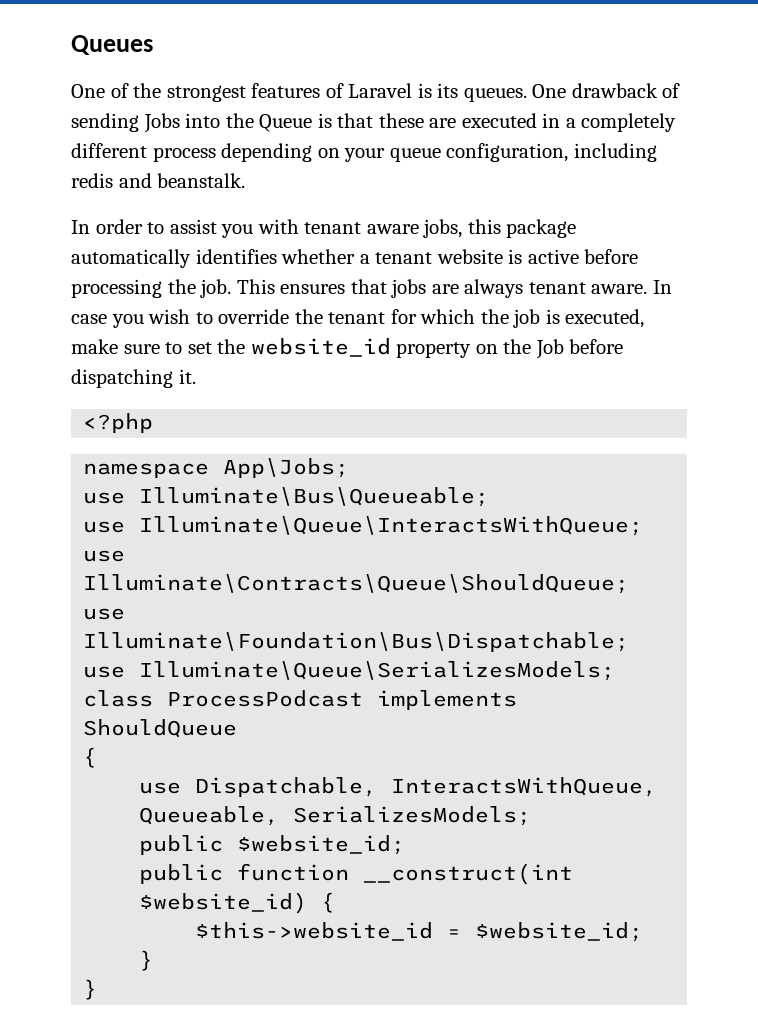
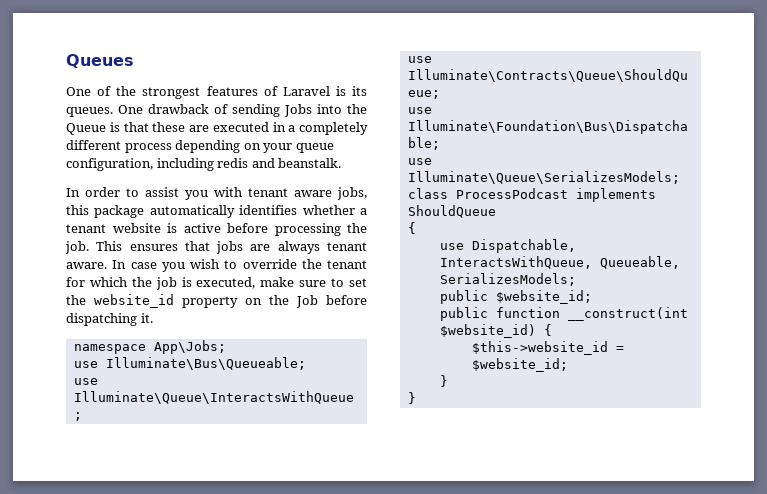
[83,413,154,433] // <?php -> (153, 318) none

